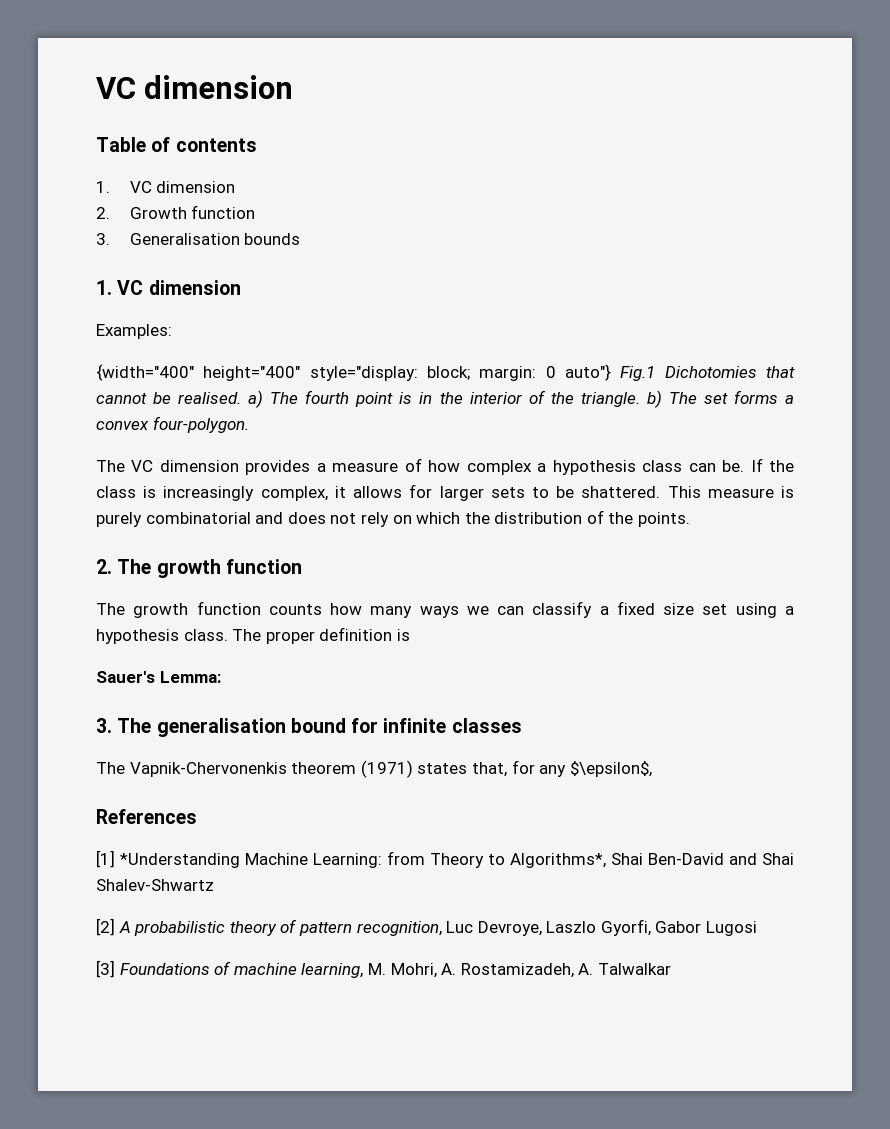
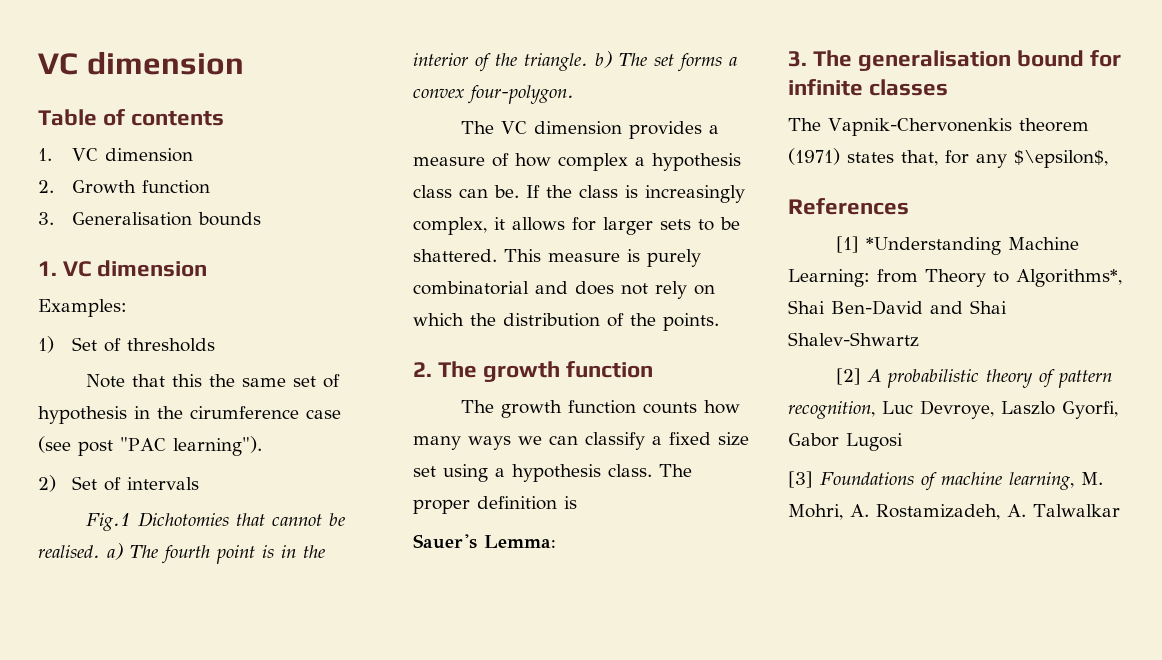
[96,364,611,381] {width="400" height="400" style="display: block; margin: 0 auto"} -> [38,336,216,353] [85,374,340,388] [38,406,341,424] [38,436,262,456] [38,475,200,492] 1) Set of thresholds // Note that this the same set of hypothesis in the cirumference case (see post "PAC learning"). // 2) Set of intervals //

